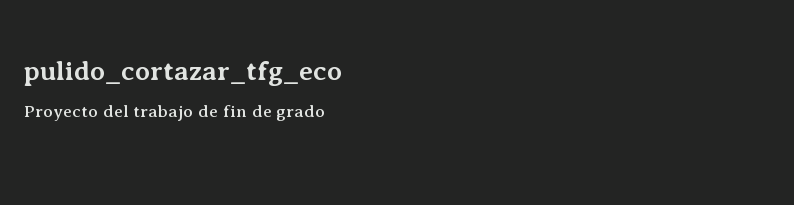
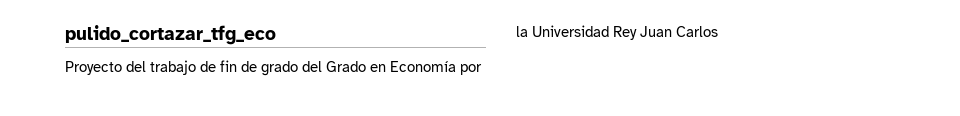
(326, 113) none -> [302,61,482,75] [516,25,718,40] del Grado en Economía por la Universidad Rey Juan Carlos

